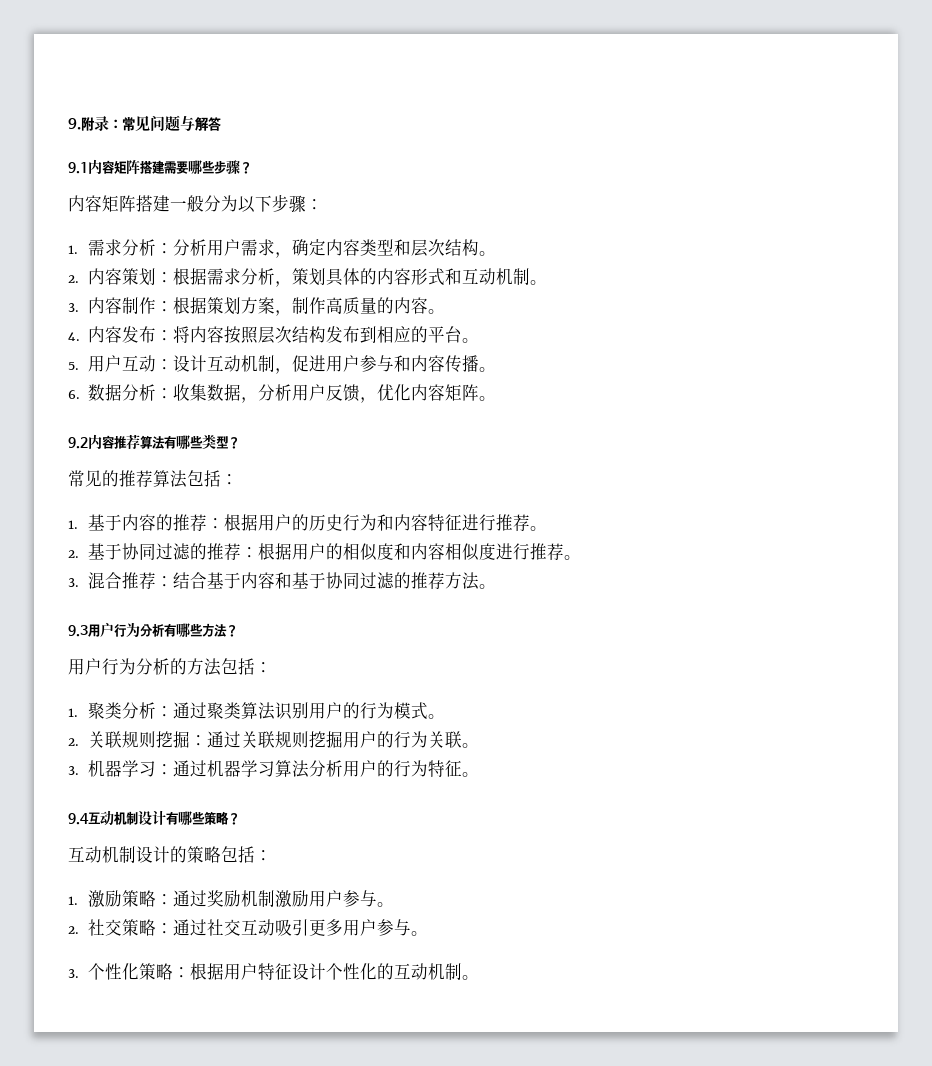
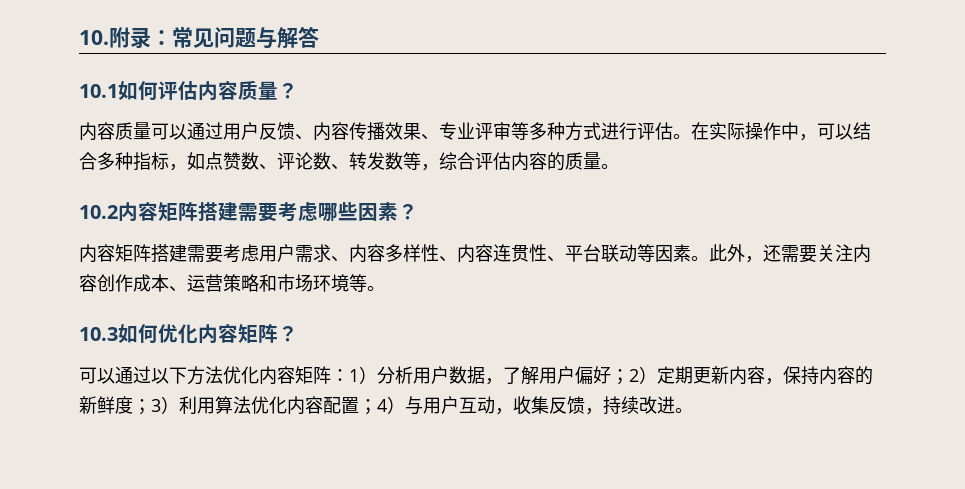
[68,118,81,130] 9. -> [79,30,109,45] 10.
[68,159,240,175] 9.1内容矩阵搭建需要哪些步骤 -> [79,80,298,101] [79,122,871,141] [79,152,619,171] [79,202,398,222] 10.1如何评估内容质量？ // 内容质量可以通过用户反馈、内容传播效果、专业评审等多种方式进行评估。在实际操作中，可以结合多种指标，如点赞数、评论数、转发数等，综合评估内容的质量。 // 10.2内容矩阵搭建需要考虑哪些因素
[170,194,323,213] [68,239,496,258] [68,268,547,287] [68,297,445,316] [68,326,480,344] [68,355,496,374] [68,384,497,403] [68,434,240,450] [68,470,238,488] [68,514,547,532] [68,543,581,561] [68,572,496,590] [68,622,238,638] [68,658,272,676] [68,702,445,720] [68,731,479,748] [68,760,479,778] [68,810,240,826] [68,846,272,863] [68,890,394,908] [68,919,428,936] [68,963,462,981] 一般分为以下步骤： // 1.需求分析：分析用户需求，确定内容类型和层次结构。 // 2.内容策划：根据需求分析，策划具体的内容形式和互动机制。 // 3.内容制作：根据策划方案，制作高质量的内容。 // 4.内容发布：将内容按照层次结构发布到相应的平台。 // 5.用户互动：设计互动机制，促进用户参与和内容传播。 // 6.数据分析：收集数据，分析用户反馈，优化内容矩阵。 // 9.2内容推荐算法有哪些类型？ // 常见的推荐算法包括： // 1.基于内容的推荐：根据用户的历史行为和内容特征进行推荐。 // 2.基于协同过滤的推荐：根据用户的相似度和内容相似度进行推荐。 // 3.混合推荐：结合基于内容和基于协同过滤的推荐方法。 // 9.3用户行为分析有哪些方法？ // 用户行为分析的方法包括： // 1.聚类分析：通过聚类算法识别用户的行为模式。 // 2.关联规则挖掘：通过关联规则挖掘用户的行为关联。 // 3.机器学习：通过机器学习算法分析用户的行为特征。 // 9.4互动机制设计有哪些策略？ // 互动机制设计的策略包括： // 1.激励策略：通过奖励机制激励用户参与。 // 2.社交策略：通过社交互动吸引更多用户参与。 // 3.个性化策略：根据用户特征设计个性化的互动机制 -> [187,244,871,263] [79,274,385,292] [79,324,298,344] [79,366,873,385] [79,396,675,415] 需要考虑用户需求、内容多样性、内容连贯性、平台联动等因素。此外，还需要关注内容创作成本、运营策略和市场环境等。 // 10.3如何优化内容矩阵？ // 可以通过以下方法优化内容矩阵：1）分析用户数据，了解用户偏好；2）定期更新内容，保持内容的新鲜度；3）利用算法优化内容配置；4）与用户互动，收集反馈，持续改进

